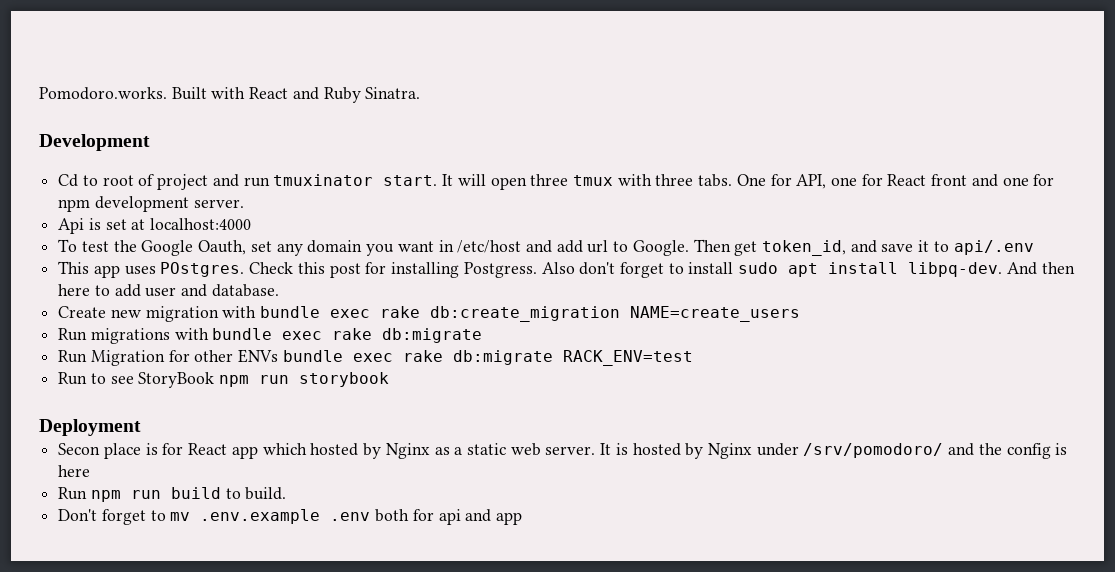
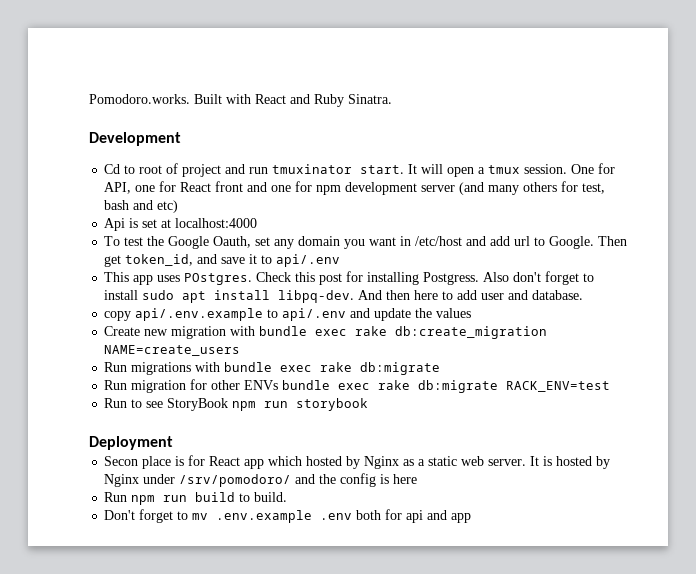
[530,174,733,187] three tmux with three tabs. -> [478,164,568,174] a tmux session.
[193,199,244,208] server. -> [421,181,606,195] [104,200,179,213] server (and many others for test, bash and etc)
(279, 290) none -> [104,308,472,321] // copy api/.env.example to api/.env and update the values
[90,350,165,366] Migration -> [131,380,187,393] migration

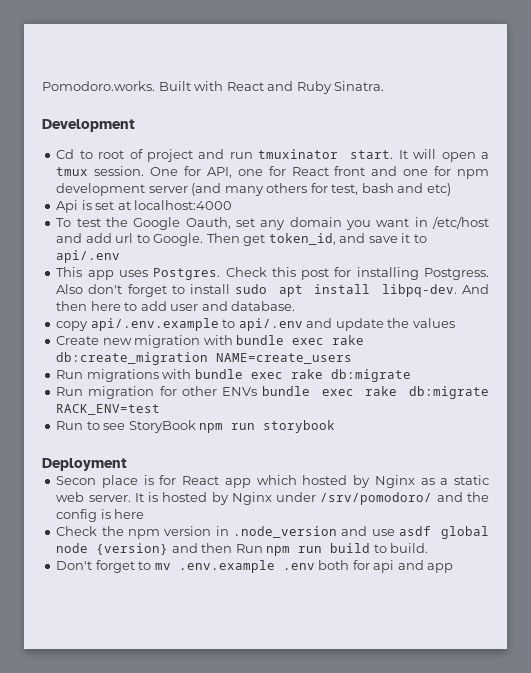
[184,273,253,285] POstgres. -> [153,268,221,280] Postgres.
(418, 479) none -> [56,526,490,539] [56,543,233,555] Check the npm version in .node_version and use asdf global node {version} and then

